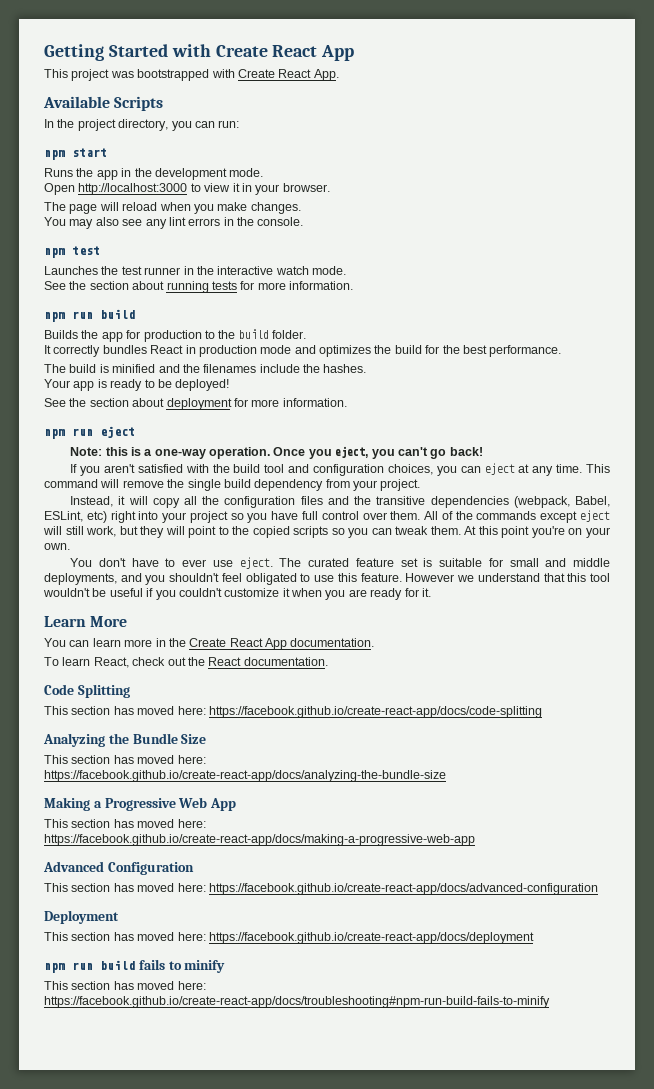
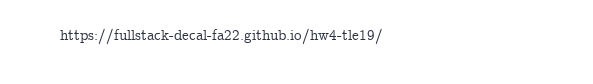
[44,44,355,61] [44,69,339,81] [43,96,164,111] [44,119,240,131] [44,148,107,160] [44,168,264,180] [44,183,330,195] [44,202,301,214] [44,217,304,229] [44,246,100,258] [44,266,346,275] [44,281,353,293] [44,309,135,322] [44,329,306,342] [44,345,562,357] [44,364,367,373] [44,379,230,391] [44,398,347,410] [44,426,135,439] [70,446,483,459] [70,463,610,476] [44,479,421,491] [70,496,610,508] [44,510,610,523] [43,526,610,538] [44,543,70,550] [70,557,610,569] [44,573,611,585] [43,588,431,600] [44,616,128,627] [44,638,375,650] [44,657,328,668] [44,684,130,698] [44,706,542,718] [43,733,207,747] [44,755,206,764] [44,770,446,782] [44,797,237,811] [44,819,206,828] [44,834,475,846] [43,861,194,875] [44,883,598,895] [44,910,119,924] [44,932,534,944] [44,959,226,973] [44,981,206,990] [44,996,550,1008] Getting Started with Create React App // This project was bootstrapped with Create React App. // Available Scripts // In the project directory, you can run: // npm start // Runs the app in the development mode. // Open http://localhost:3000 to view it in your browser. // The page will reload when you make changes. // You may also see any lint errors in the console. // npm test // Launches the test runner in the interactive watch mode. // See the section about running tests for more information. // npm run build // Builds the app for production to the build folder. // It correctly bundles React in production mode and optimizes the build for the best performance. // The build is minified and the filenames include the hashes. // Your app is ready to be deployed! // See the section about deployment for more information. // npm run eject // Note: this is a one-way operation. Once you eject, you can't go back! // If you aren't satisfied with the build tool and configuration choices, you can eject at any time. This command will remove the single build dependency from your project. // Instead, it will copy all the configuration files and the transitive dependencies (webpack, Babel, ESLint, etc) right into your project so you have full control over them. All of the commands except eject will still work, but they will point to the copied scripts so you can tweak them. At this point you're on your own. // You don't have to ever use eject. The curated feature set is suitable for small and middle deployments, and you shouldn't feel obligated to use this feature. However we understand that this tool wouldn't be useful if you couldn't customize it when you are ready for it. // Learn More // You can learn more in the Create React App documentation. // To learn React, check out the React documentation. // Code Splitting // This section has moved here: https://facebook.github.io/create-react-app/docs/code-splitting // Analyzing the Bundle Size // This section has moved here: https://facebook.github.io/create-react-app/docs/analyzing-the-bundle-size // Making a Progressive Web App // This section has moved here: https://facebook.github.io/create-react-app/docs/making-a-progressive-web-app // Advanced Configuration // This section has moved here: https://facebook.github.io/create-react-app/docs/advanced-configuration // Deployment // This section has moved here: https://facebook.github.io/create-react-app/docs/deployment // npm run build fails to minify // This section has moved here: https://facebook.github.io/create-react-app/docs/troubleshooting#npm-run-build-fails-to-minify -> [60,28,383,45] https://fullstack-decal-fa22.github.io/hw4-tle19/

